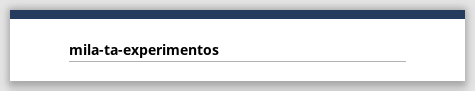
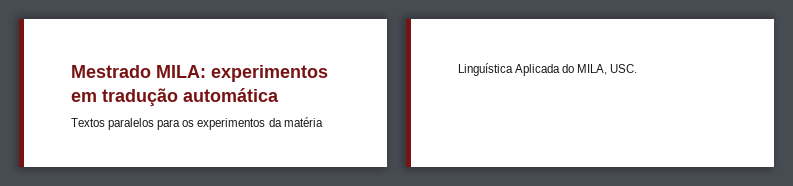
[69,44,219,58] mila-ta-experimentos -> [71,65,328,82] [71,88,279,107] [71,117,323,130] [458,63,638,76] Mestrado MILA: experimentos em tradução automática // Textos paralelos para os experimentos da matéria Linguística Aplicada do MILA, USC.

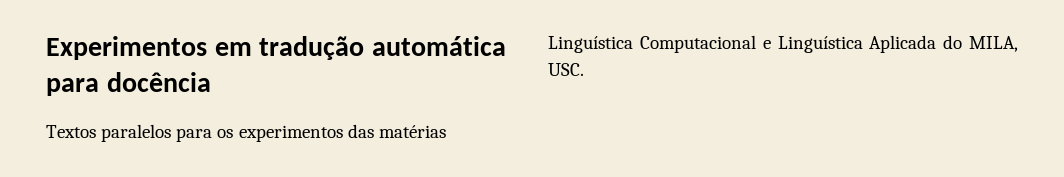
[71,65,328,82] Mestrado MILA: experimentos -> [46,36,207,60] Experimentos
(279, 95) none -> [46,72,211,96] para docência
[268,117,323,127] da matéria -> [347,124,446,138] [548,35,771,53] das matérias Linguística Computacional e

